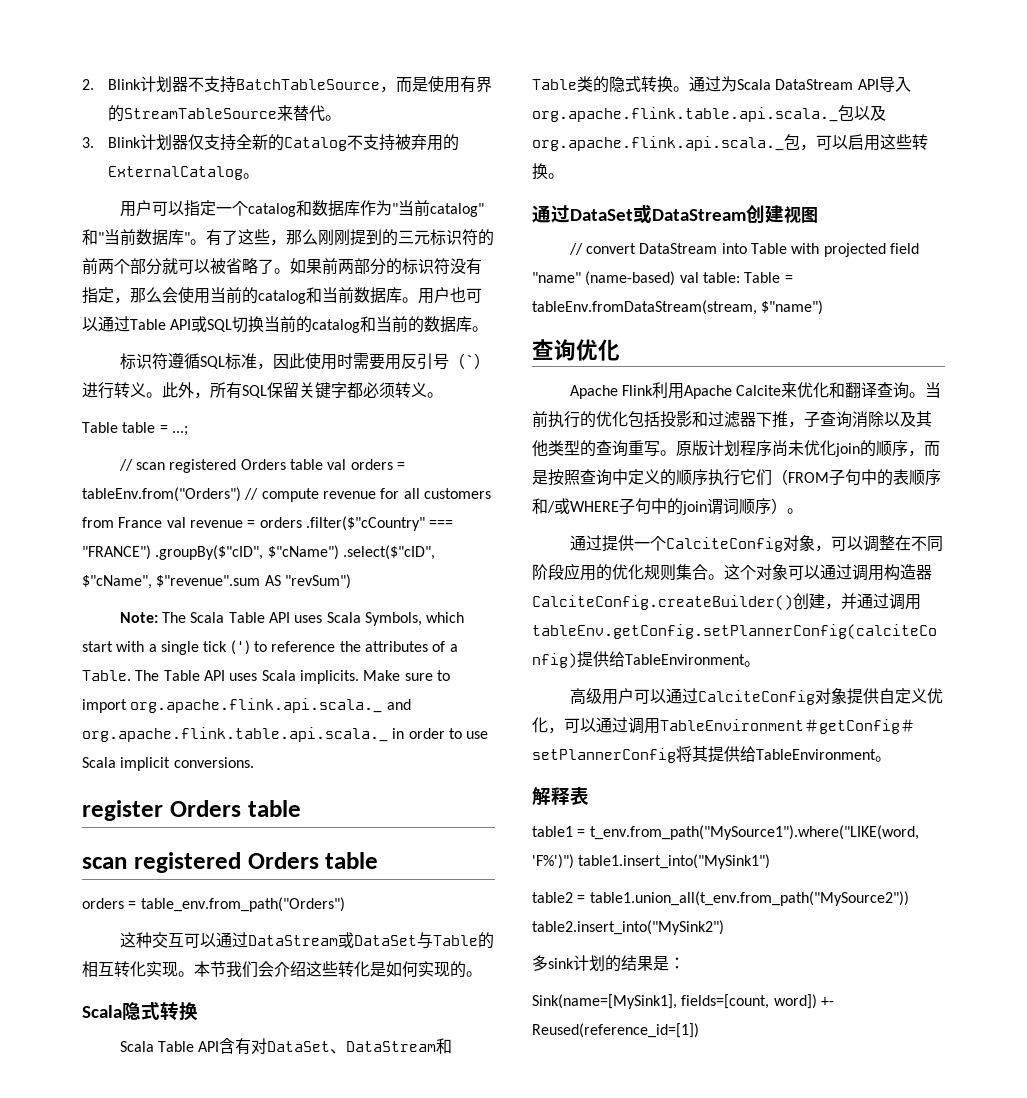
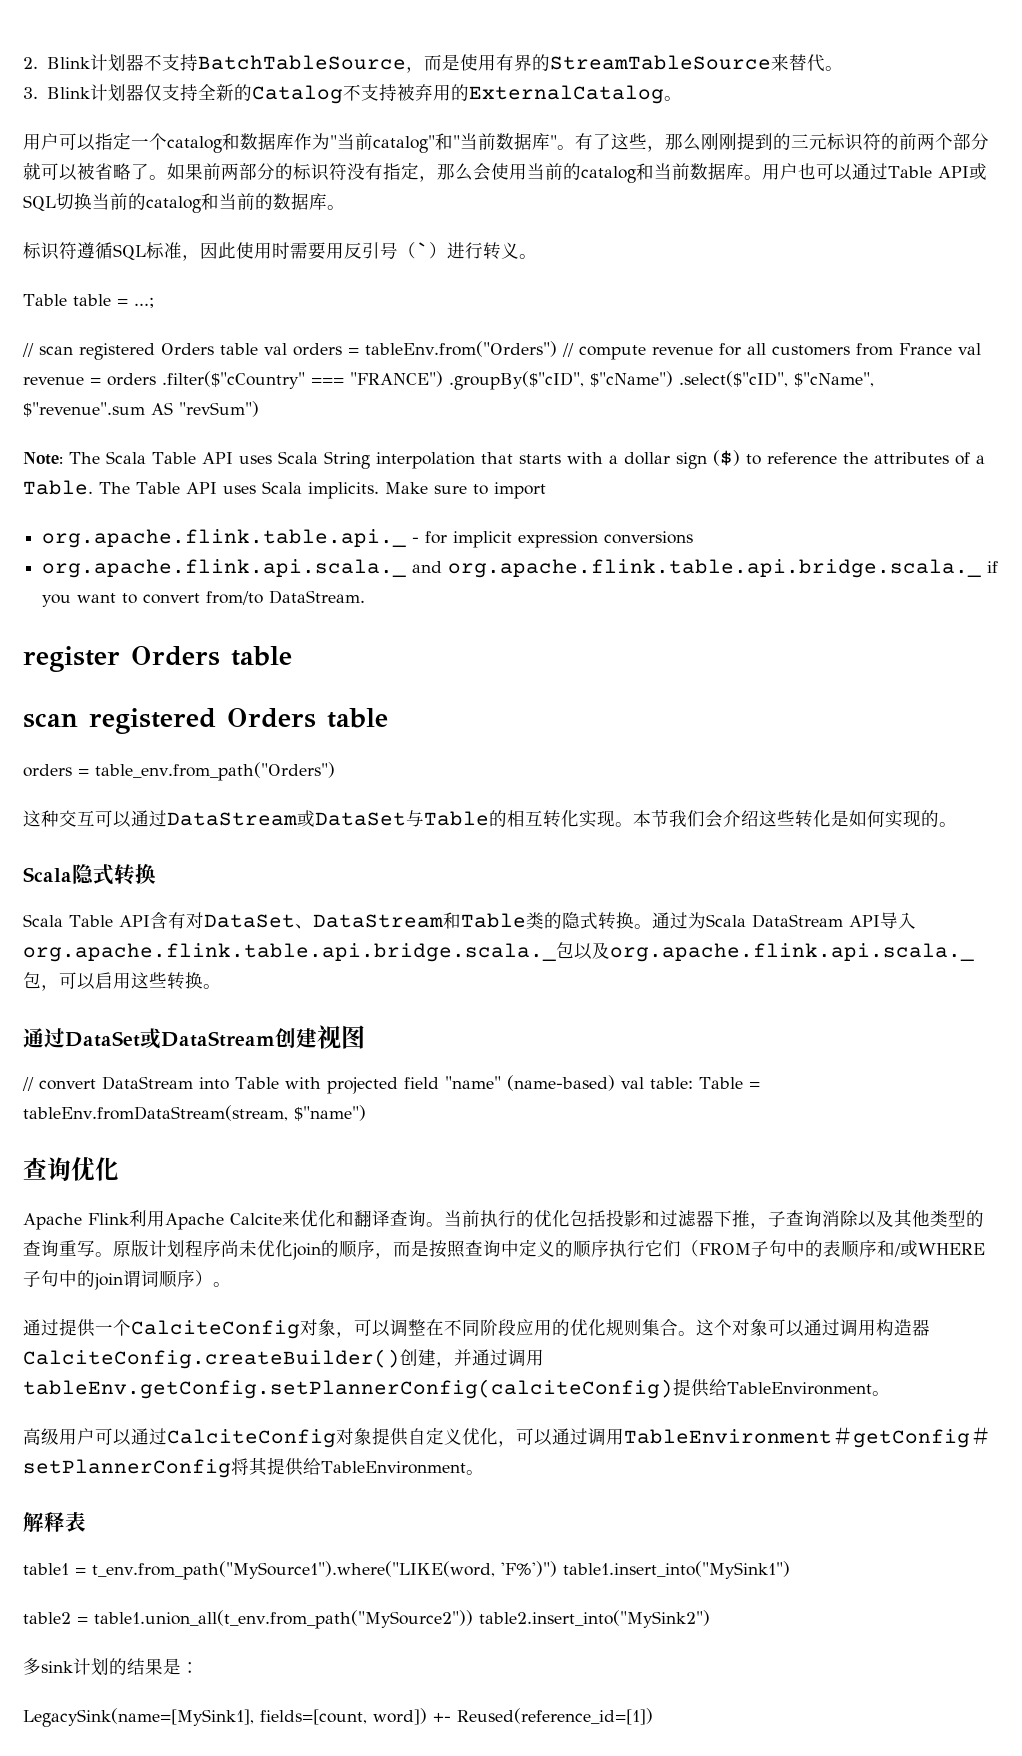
[162,382,443,399] 此外，所有SQL保留关键字都必须转义。 -> (537, 256) none
[364,612,465,626] [82,640,250,655] Symbols, which start with a single tick (') -> [323,450,740,469] String interpolation that starts with a dollar sign ($)
[130,698,411,713] [82,727,489,742] [82,757,254,771] org.apache.flink.api.scala._ and org.apache.flink.table.api.scala._ in order to use Scala implicit conversions. -> [42,529,694,548] [42,559,999,578] [42,590,366,607] // org.apache.flink.table.api._ - for implicit expression conversions // org.apache.flink.api.scala._ and org.apache.flink.table.api.bridge.scala._ if you want to convert from/to DataStream.
[532,107,838,122] org.apache.flink.table.api.scala._ -> [23,943,556,962] org.apache.flink.table.api.bridge.scala._
[532,994,677,1009] Sink(name=[MySink1], -> [23,1708,254,1727] LegacySink(name=[MySink1],

